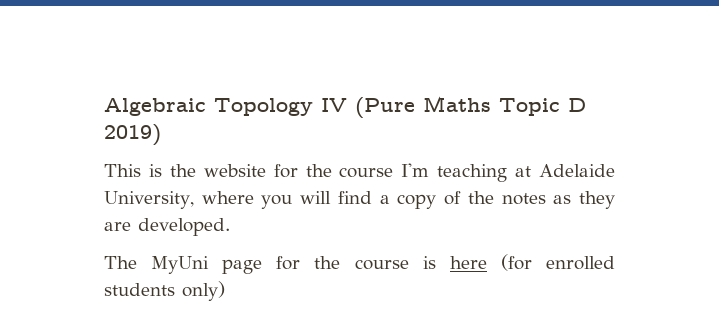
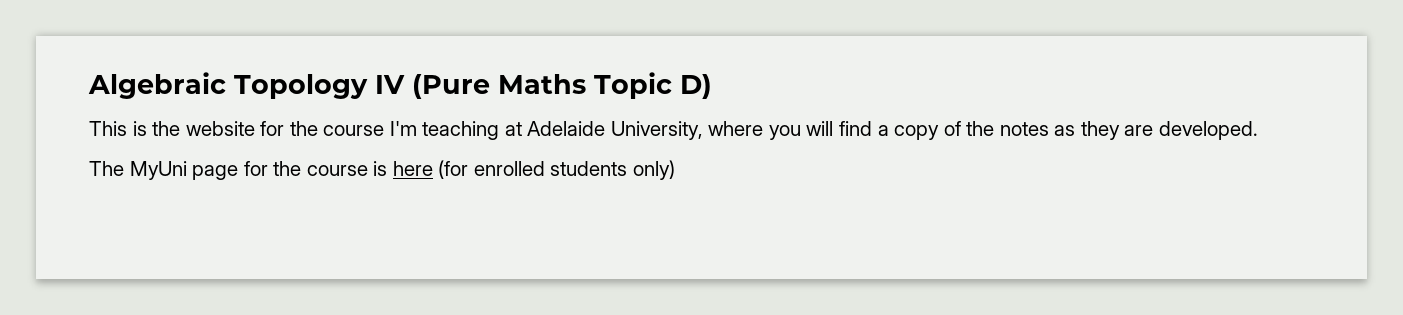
[568,98,586,112] [104,124,161,146] D 2019) -> [680,74,712,99] D)

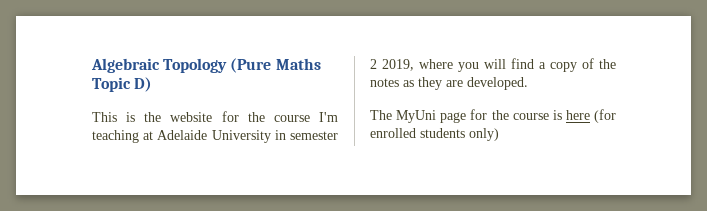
[375,75,405,94] IV -> (228, 65) none
[610,121,703,140] University, -> [211,130,338,143] [370,59,414,71] University in semester 2 2019,

